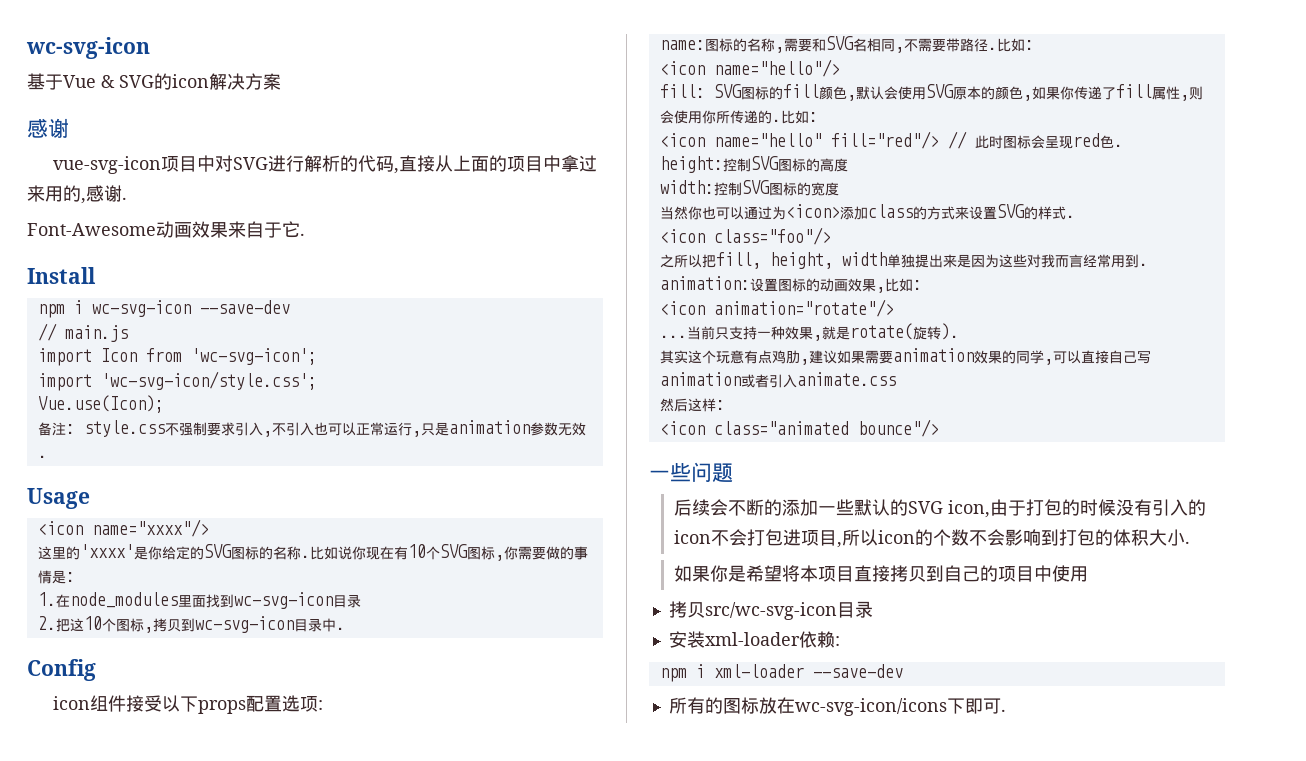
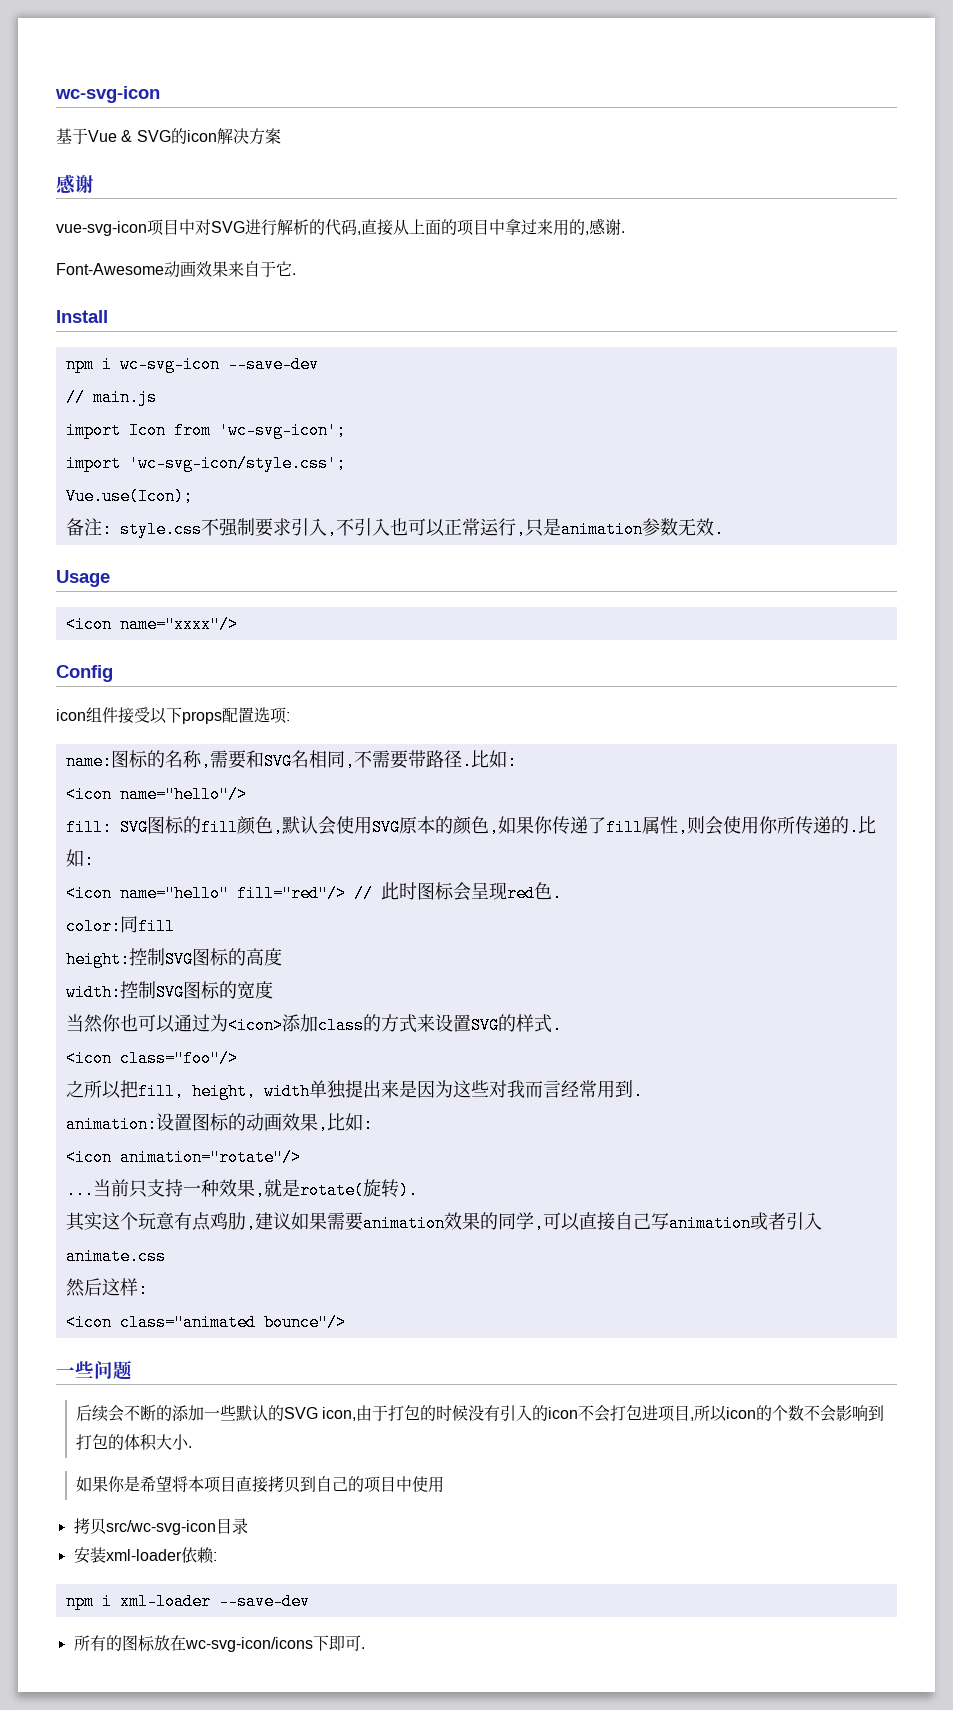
[37,544,588,561] [37,570,75,584] [37,592,361,609] [37,616,345,633] // 这里的'xxxx'是你给定的SVG图标的名称.比如说你现在有10个SVG图标,你需要做的事情是: // 1.在node_modules里面找到wc-svg-icon目录 // 2.把这10个图标,拷贝到wc-svg-icon目录中. -> (238, 624) none
(1123, 145) none -> [65,916,175,935] // color:同fill

